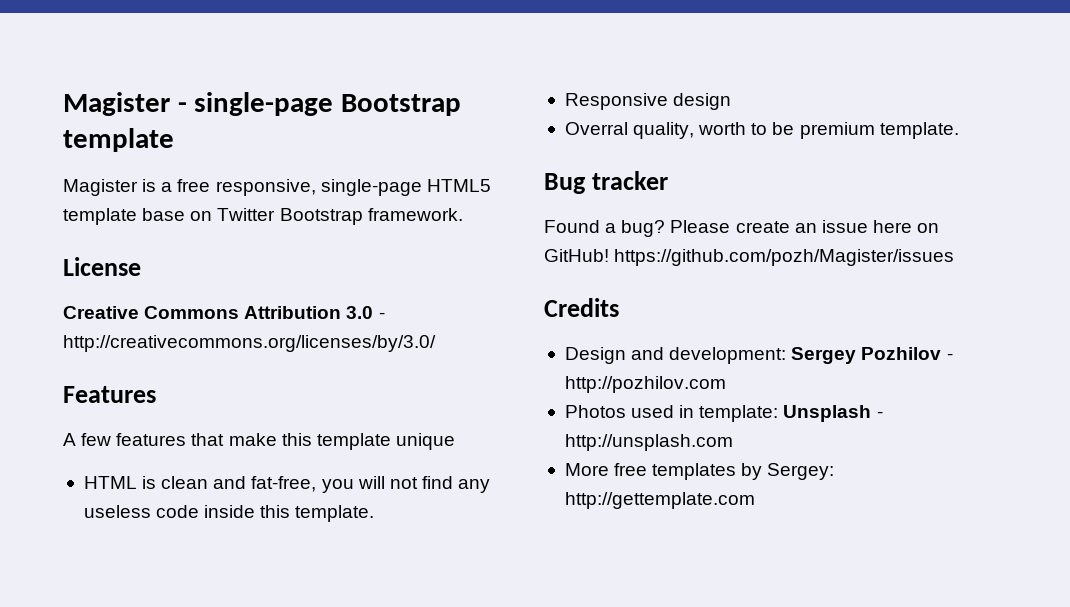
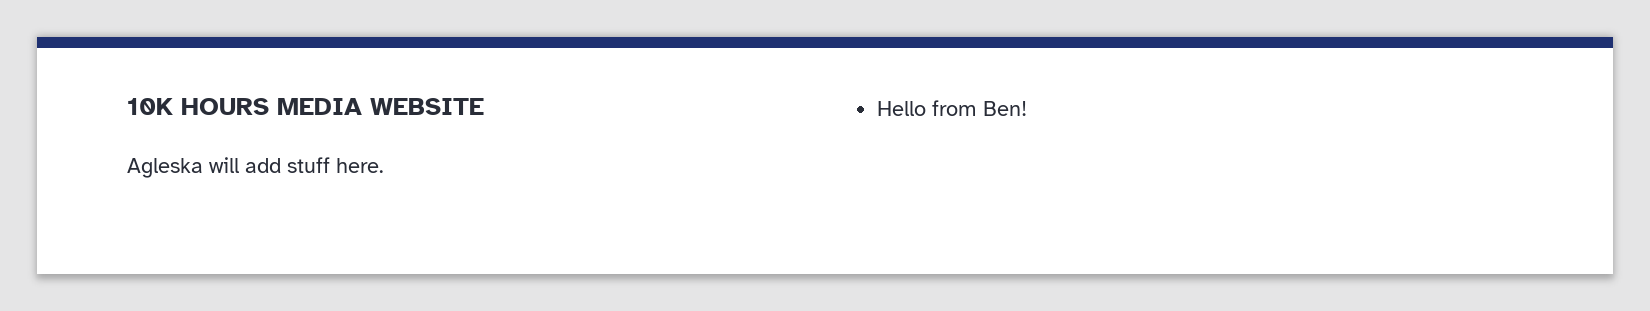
[63,92,462,116] [63,128,174,152] [63,179,491,196] [63,208,463,225] [63,257,141,276] [63,306,385,319] [63,335,436,352] [63,386,156,403] [63,433,455,450] [83,476,491,493] [83,505,375,522] [564,93,732,110] [564,122,959,139] [544,171,668,194] [544,220,940,237] [544,249,955,266] [544,298,619,317] [564,347,953,364] [564,376,726,393] [564,405,883,422] [564,434,733,451] [564,463,835,480] [564,492,755,509] Magister - single-page Bootstrap template // Magister is a free responsive, single-page HTML5 template base on Twitter Bootstrap framework. // License // Creative Commons Attribution 3.0 - http://creativecommons.org/licenses/by/3.0/ // Features // A few features that make this template unique // HTML is clean and fat-free, you will not find any useless code inside this template. // Responsive design // Overral quality, worth to be premium template. // Bug tracker // Found a bug? Please create an issue here on GitHub! https://github.com/pozh/Magister/issues // Credits // Design and development: Sergey Pozhilov - http://pozhilov.com // Photos used in template: Unsplash - http://unsplash.com // More free templates by Sergey: http://gettemplate.com -> [127,98,484,115] [127,157,384,178] [877,100,1028,116] 10K HOURS MEDIA WEBSITE // Agleska will add stuff here. // Hello from Ben!

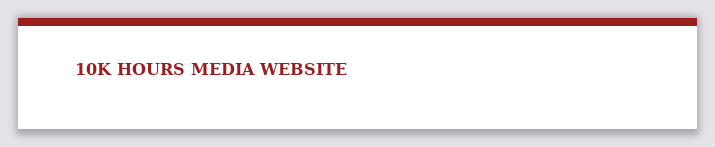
[127,157,384,178] [877,100,1028,116] // Agleska will add stuff here. // Hello from Ben! -> (347, 69) none

